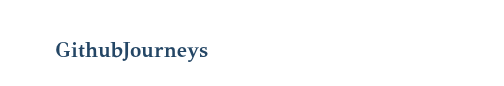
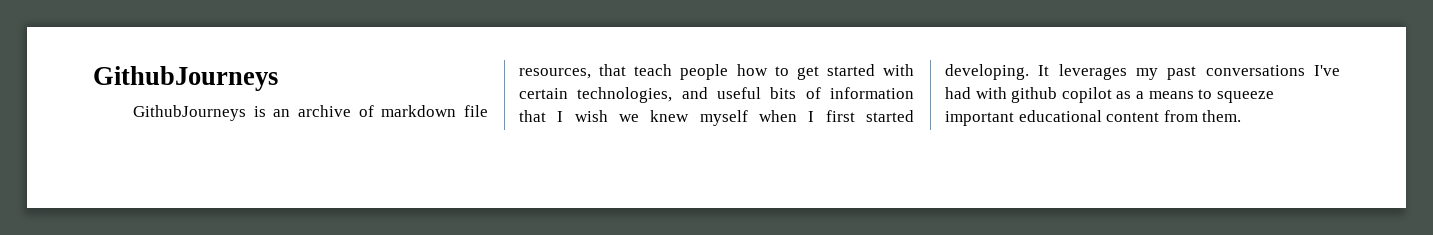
[55,41,208,62] GithubJourneys -> [93,66,278,91] [132,105,488,121] [519,64,914,80] [519,87,914,103] [519,110,914,126] [945,64,1340,80] [945,87,1274,103] [945,110,1242,126] GithubJourneys // GithubJourneys is an archive of markdown file resources, that teach people how to get started with certain technologies, and useful bits of information that I wish we knew myself when I first started developing. It leverages my past conversations I've had with github copilot as a means to squeeze important educational content from them.

